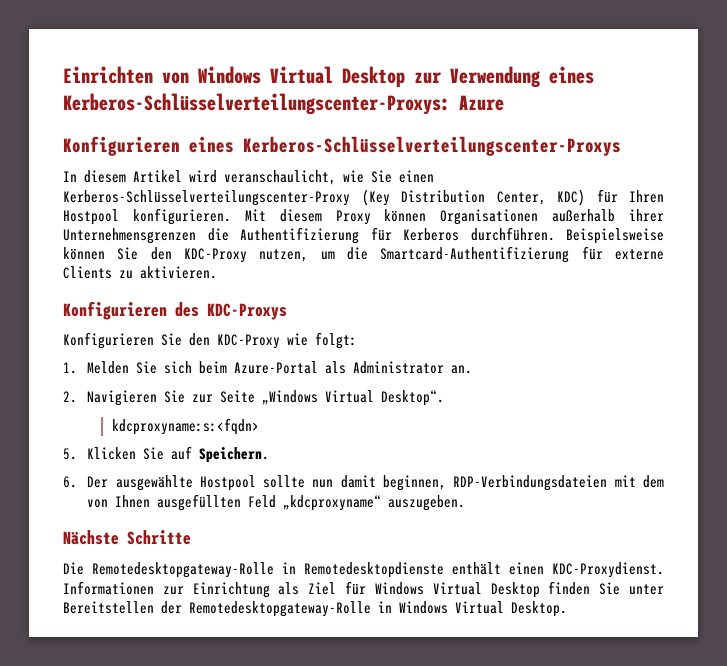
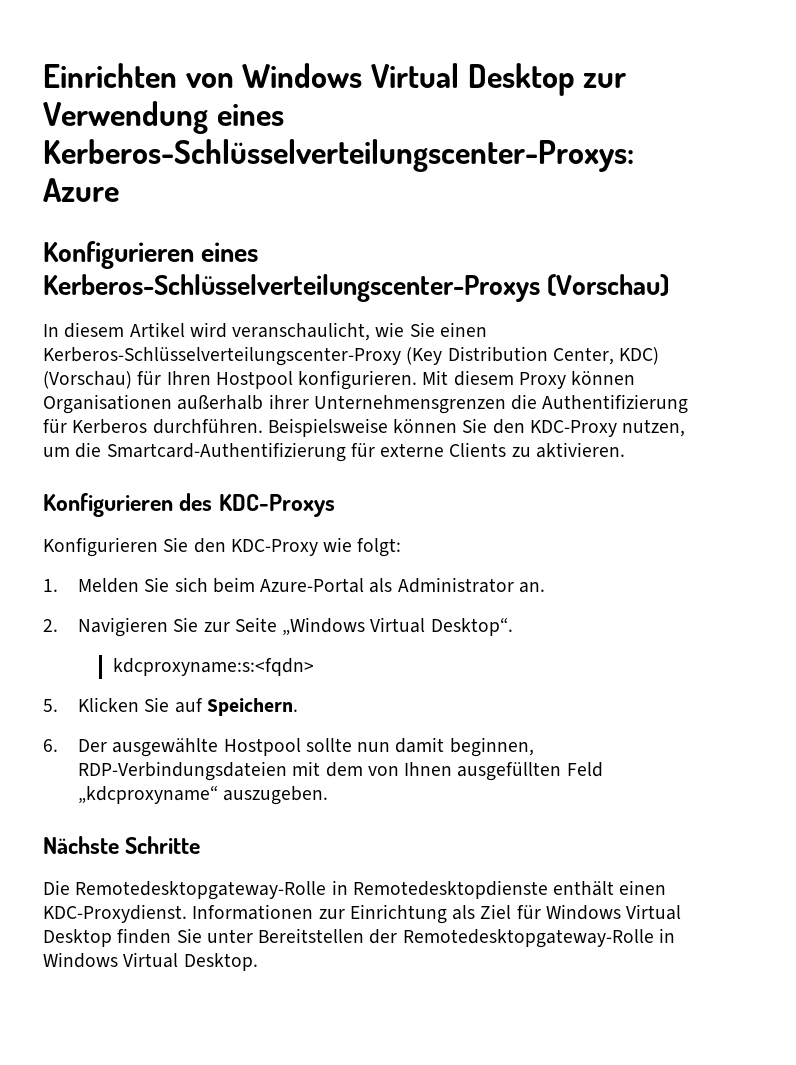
(621, 146) none -> [547,274,670,296] (Vorschau)
(585, 197) none -> [43,371,132,389] (Vorschau)

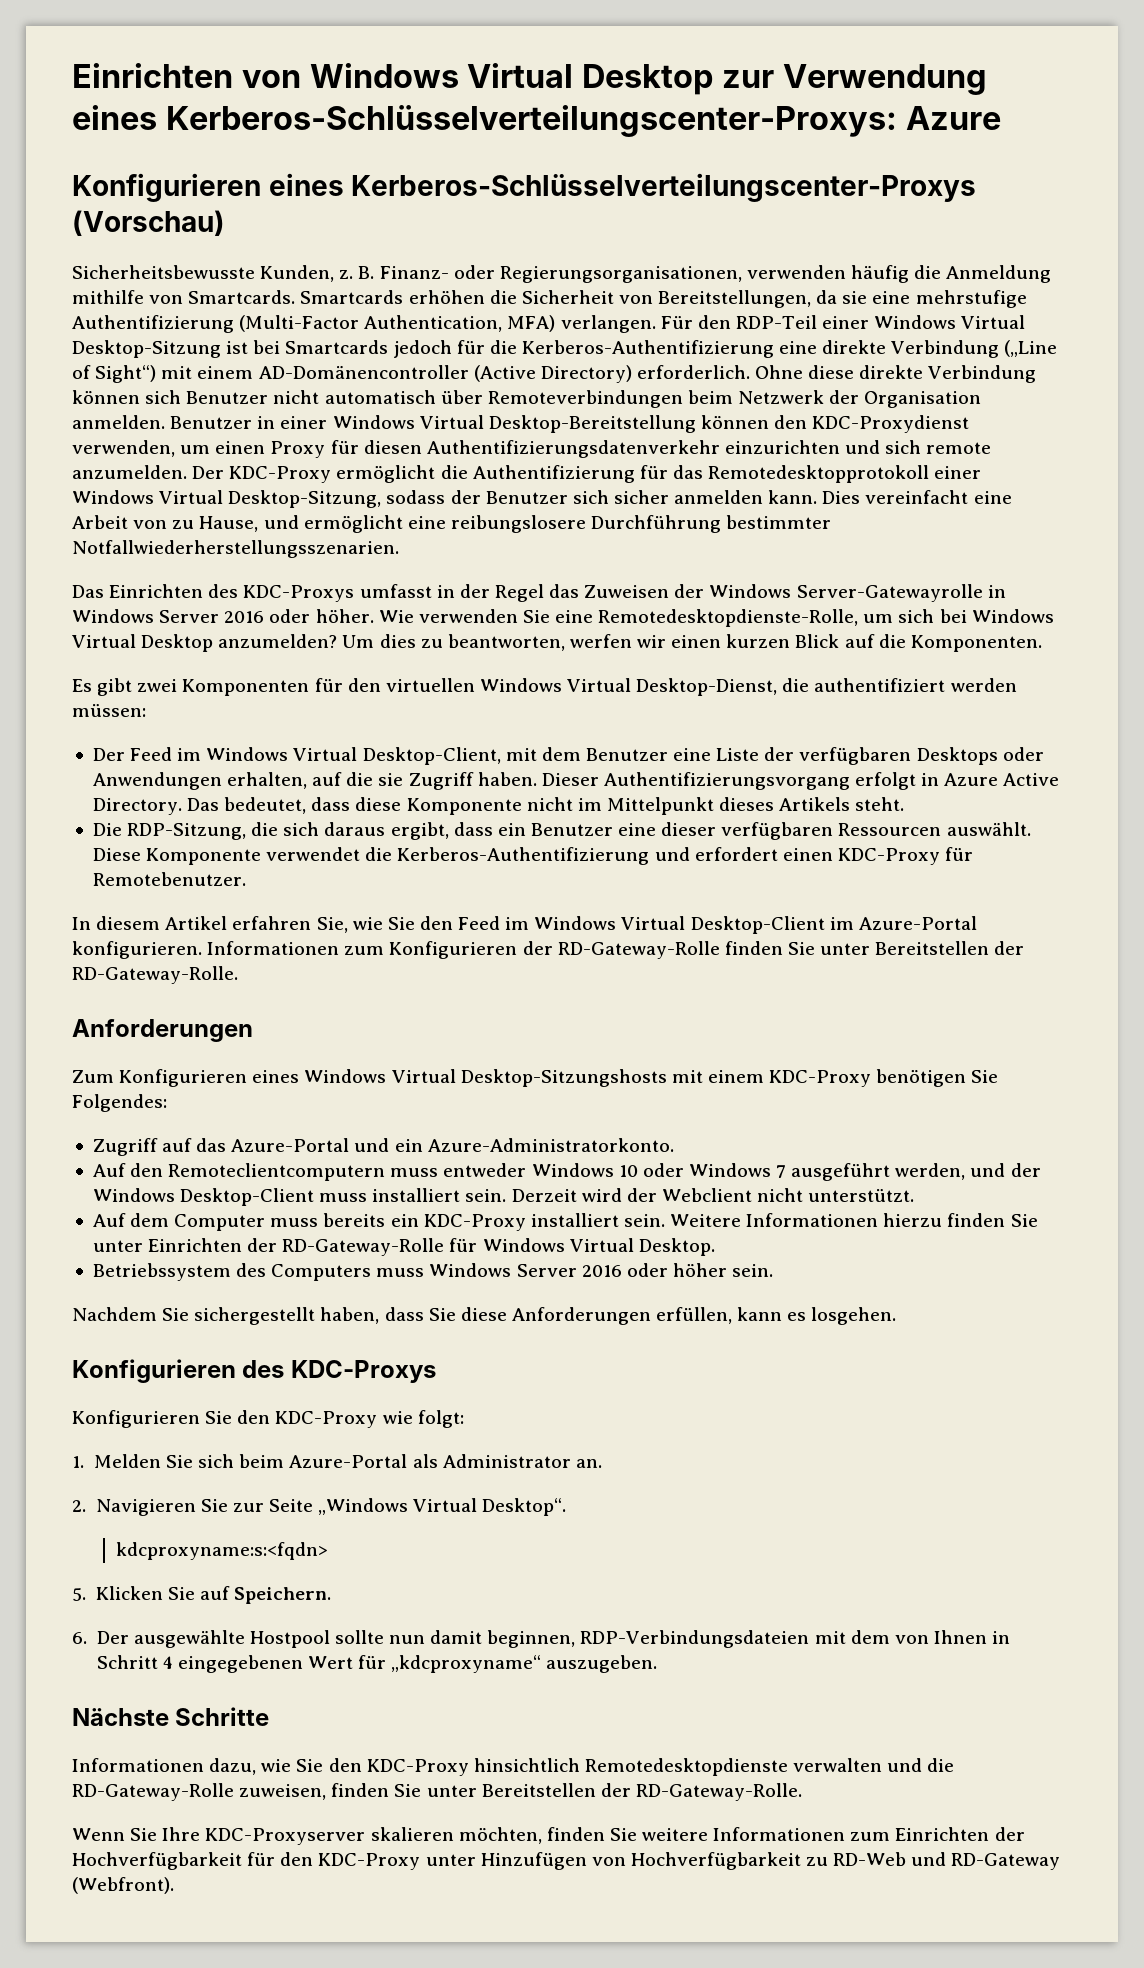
[43,322,487,341] [43,346,660,366] [43,370,636,390] [43,394,689,414] [43,418,686,437] [43,442,625,462] In diesem Artikel wird veranschaulicht, wie Sie einen Kerberos-Schlüsselverteilungscenter-Proxy (Key Distribution Center, KDC) (Vorschau) für Ihren Hostpool konfigurieren. Mit diesem Proxy können Organisationen außerhalb ihrer Unternehmensgrenzen die Authentifizierung für Kerberos durchführen. Beispielsweise können Sie den KDC-Proxy nutzen, um die Smartcard-Authentifizierung für externe Clients zu aktivieren. -> [72,265,1052,283] [72,290,1027,308] [72,315,1026,333] [72,340,1058,358] [72,365,1037,383] [72,390,982,408] [72,415,970,433] [72,440,992,458] [72,465,982,483] [72,490,1012,508] [72,515,832,533] [72,540,399,558] [72,584,1006,602] [72,609,1054,627] [72,634,1042,652] [72,678,1017,696] [72,704,146,717] [92,747,1044,765] [92,772,1060,790] [92,797,905,815] [92,822,1031,840] [92,847,974,865] [92,872,246,886] [72,916,977,934] [72,941,1025,959] [72,966,238,984] [72,1019,253,1042] [72,1069,999,1087] [72,1094,167,1112] [92,1138,674,1156] [92,1163,1041,1181] [92,1188,915,1206] [92,1213,1038,1231] [92,1238,715,1256] [92,1263,774,1281] [72,1307,897,1325] Sicherheitsbewusste Kunden, z. B. Finanz- oder Regierungsorganisationen, verwenden häufig die Anmeldung mithilfe von Smartcards. Smartcards erhöhen die Sicherheit von Bereitstellungen, da sie eine mehrstufige Authentifizierung (Multi-Factor Authentication, MFA) verlangen. Für den RDP-Teil einer Windows Virtual Desktop-Sitzung ist bei Smartcards jedoch für die Kerberos-Authentifizierung eine direkte Verbindung („Line of Sight“) mit einem AD-Domänencontroller (Active Directory) erforderlich. Ohne diese direkte Verbindung können sich Benutzer nicht automatisch über Remoteverbindungen beim Netzwerk der Organisation anmelden. Benutzer in einer Windows Virtual Desktop-Bereitstellung können den KDC-Proxydienst verwenden, um einen Proxy für diesen Authentifizierungsdatenverkehr einzurichten und sich remote anzumelden. Der KDC-Proxy ermöglicht die Authentifizierung für das Remotedesktopprotokoll einer Windows Virtual Desktop-Sitzung, sodass der Benutzer sich sicher anmelden kann. Dies vereinfacht eine Arbeit von zu Hause, und ermöglicht eine reibungslosere Durchführung bestimmter Notfallwiederherstellungsszenarien. // Das Einrichten des KDC-Proxys umfasst in der Regel das Zuweisen der Windows Server-Gatewayrolle in Windows Server 2016 oder höher. Wie verwenden Sie eine Remotedesktopdienste-Rolle, um sich bei Windows Virtual Desktop anzumelden? Um dies zu beantworten, werfen wir einen kurzen Blick auf die Komponenten. // Es gibt zwei Komponenten für den virtuellen Windows Virtual Desktop-Dienst, die authentifiziert werden müssen: // Der Feed im Windows Virtual Desktop-Client, mit dem Benutzer eine Liste der verfügbaren Desktops oder Anwendungen erhalten, auf die sie Zugriff haben. Dieser Authentifizierungsvorgang erfolgt in Azure Active Directory. Das bedeutet, dass diese Komponente nicht im Mittelpunkt dieses Artikels steht. // Die RDP-Sitzung, die sich daraus ergibt, dass ein Benutzer eine dieser verfügbaren Ressourcen auswählt. Diese Komponente verwendet die Kerberos-Authentifizierung und erfordert einen KDC-Proxy für Remotebenutzer. // In diesem Artikel erfahren Sie, wie Sie den Feed im Windows Virtual Desktop-Client im Azure-Portal konfigurieren. Informationen zum Konfigurieren der RD-Gateway-Rolle finden Sie unter Bereitstellen der RD-Gateway-Rolle. // Anforderungen // Zum Konfigurieren eines Windows Virtual Desktop-Sitzungshosts mit einem KDC-Proxy benötigen Sie Folgendes: // Zugriff auf das Azure-Portal und ein Azure-Administratorkonto. // Auf den Remoteclientcomputern muss entweder Windows 10 oder Windows 7 ausgeführt werden, und der Windows Desktop-Client muss installiert sein. Derzeit wird der Webclient nicht unterstützt. // Auf dem Computer muss bereits ein KDC-Proxy installiert sein. Weitere Informationen hierzu finden Sie unter Einrichten der RD-Gateway-Rolle für Windows Virtual Desktop. // Betriebssystem des Computers muss Windows Server 2016 oder höher sein. // Nachdem Sie sichergestellt haben, dass Sie diese Anforderungen erfüllen, kann es losgehen.
[457,762,603,781] [78,785,329,805] [43,836,201,854] [43,880,667,900] [43,904,682,924] [43,928,675,948] [43,952,258,971] ausgefüllten Feld „kdcproxyname“ auszugeben. // Nächste Schritte // Die Remotedesktopgateway-Rolle in Remotedesktopdienste enthält einen KDC-Proxydienst. Informationen zur Einrichtung als Ziel für Windows Virtual Desktop finden Sie unter Bereitstellen der Remotedesktopgateway-Rolle in Windows Virtual Desktop. -> [992,1631,1011,1644] [96,1655,658,1673] [72,1707,270,1726] [72,1758,955,1776] [72,1783,802,1801] [72,1827,1025,1845] [72,1852,1061,1870] [72,1877,174,1894] in Schritt 4 eingegebenen Wert für „kdcproxyname“ auszugeben. // Nächste Schritte // Informationen dazu, wie Sie den KDC-Proxy hinsichtlich Remotedesktopdienste verwalten und die RD-Gateway-Rolle zuweisen, finden Sie unter Bereitstellen der RD-Gateway-Rolle. // Wenn Sie Ihre KDC-Proxyserver skalieren möchten, finden Sie weitere Informationen zum Einrichten der Hochverfügbarkeit für den KDC-Proxy unter Hinzufügen von Hochverfügbarkeit zu RD-Web und RD-Gateway (Webfront).

